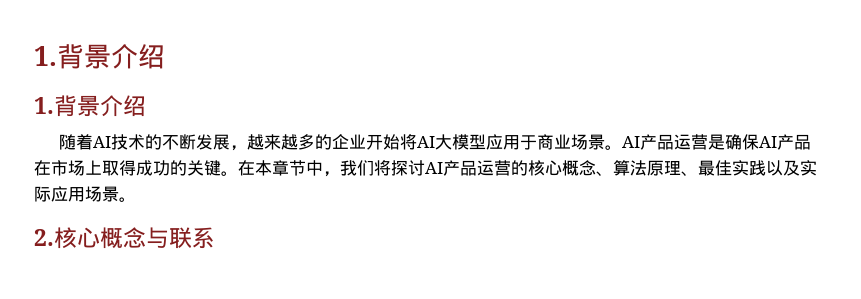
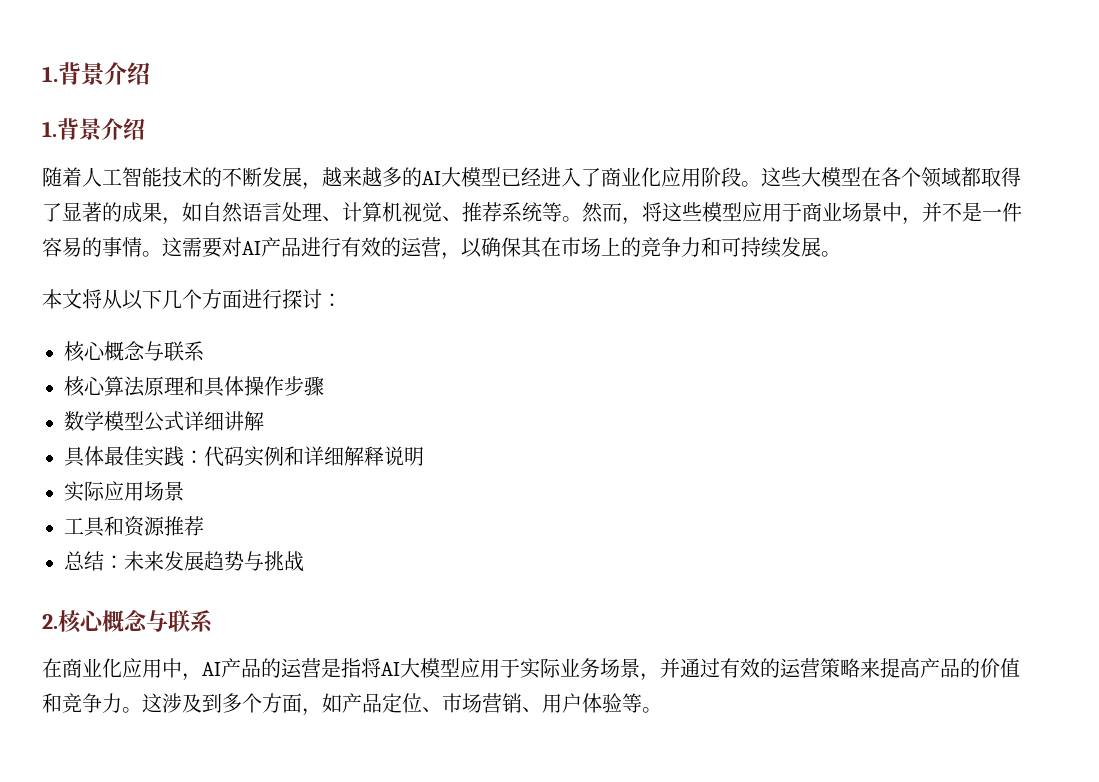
[93,136,112,148] AI -> [82,167,162,187] 人工智能
[332,134,812,150] [34,160,817,177] [34,186,136,202] 企业开始将AI大模型应用于商业场景。AI产品运营是确保AI产品在市场上取得成功的关键。在本章节中，我们将探讨AI产品运营的核心概念、算法原理、最佳实践以及实际应用场景。 -> [422,167,1021,188] [42,202,1022,225] [42,237,841,260] [42,289,342,310] [64,341,204,362] [64,376,324,397] [64,411,264,432] [64,446,424,467] [64,481,184,502] [64,516,204,537] [64,551,304,572] AI大模型已经进入了商业化应用阶段。这些大模型在各个领域都取得了显著的成果，如自然语言处理、计算机视觉、推荐系统等。然而，将这些模型应用于商业场景中，并不是一件容易的事情。这需要对AI产品进行有效的运营，以确保其在市场上的竞争力和可持续发展。 // 本文将从以下几个方面进行探讨： // 核心概念与联系 // 核心算法原理和具体操作步骤 // 数学模型公式详细讲解 // 具体最佳实践：代码实例和详细解释说明 // 实际应用场景 // 工具和资源推荐 // 总结：未来发展趋势与挑战
(215, 238) none -> [42,658,1020,681] [42,693,662,716] // 在商业化应用中，AI产品的运营是指将AI大模型应用于实际业务场景，并通过有效的运营策略来提高产品的价值和竞争力。这涉及到多个方面，如产品定位、市场营销、用户体验等。

